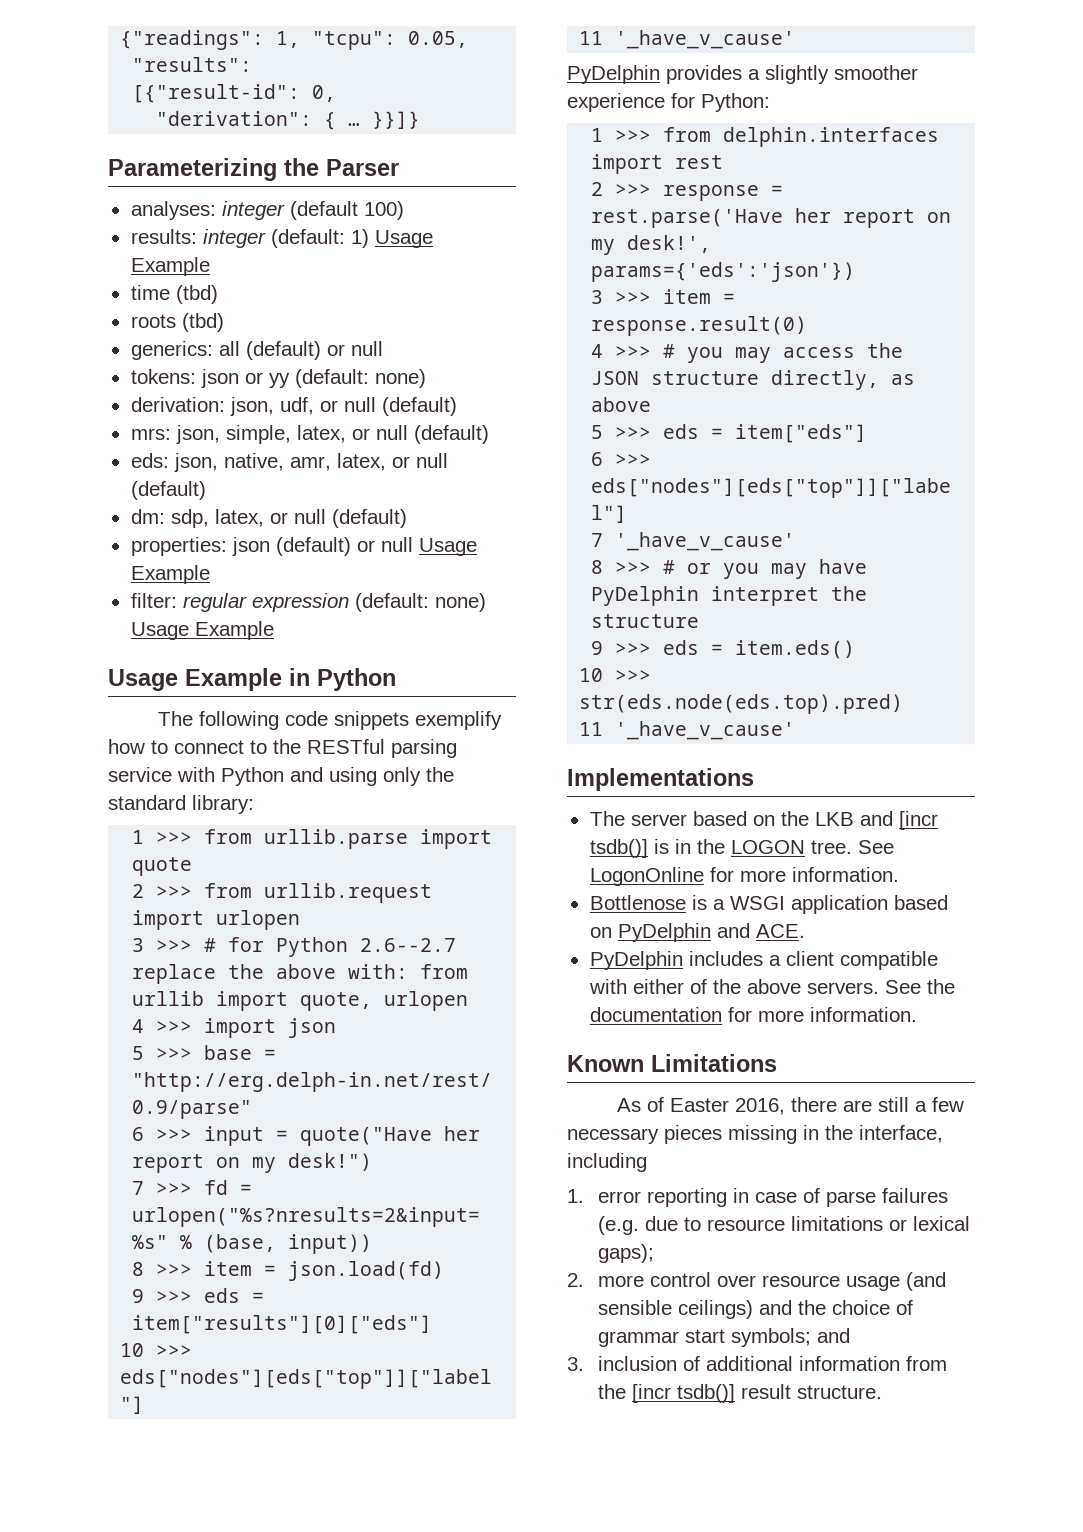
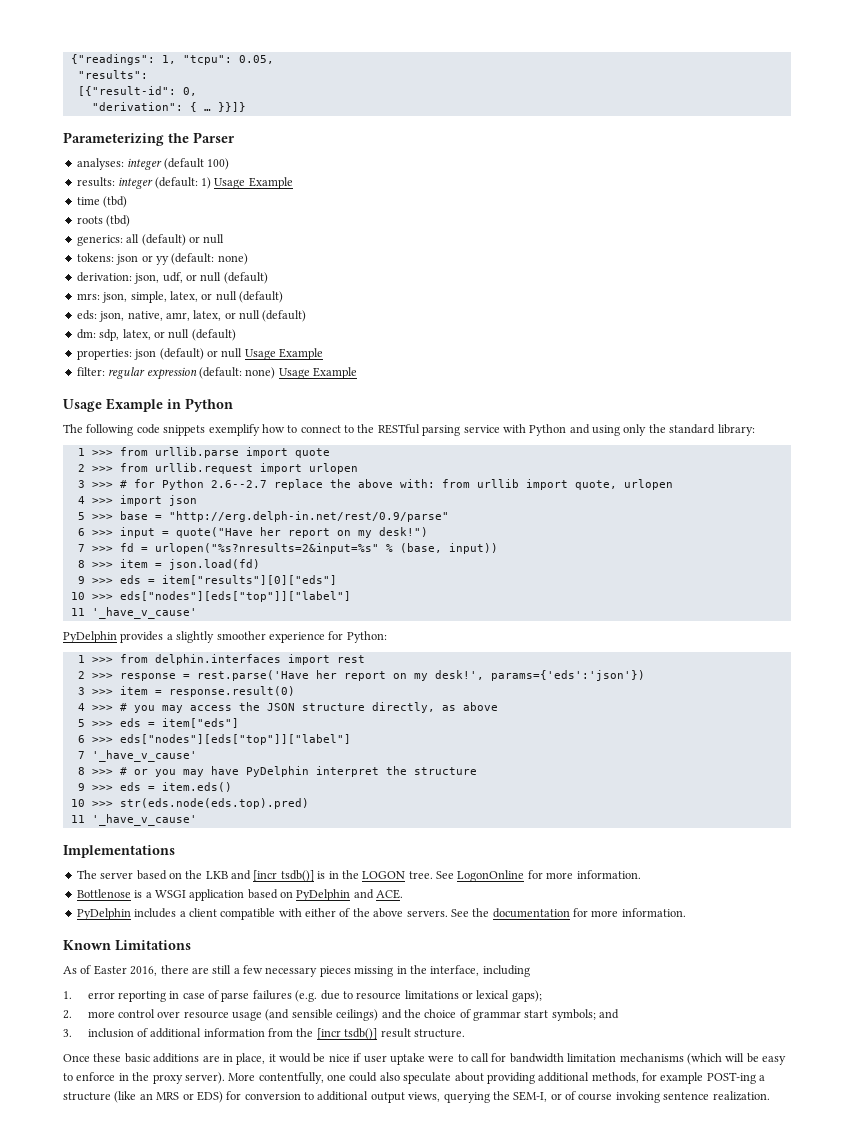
(883, 1392) none -> [63,1053,786,1065] [63,1072,766,1084] [63,1091,770,1103] // Once these basic additions are in place, it would be nice if user uptake were to call for bandwidth limitation mechanisms (which will be easy to enforce in the proxy server). More contentfully, one could also speculate about providing additional methods, for example POST-ing a structure (like an MRS or EDS) for conversion to additional output views, querying the SEM-I, or of course invoking sentence realization.

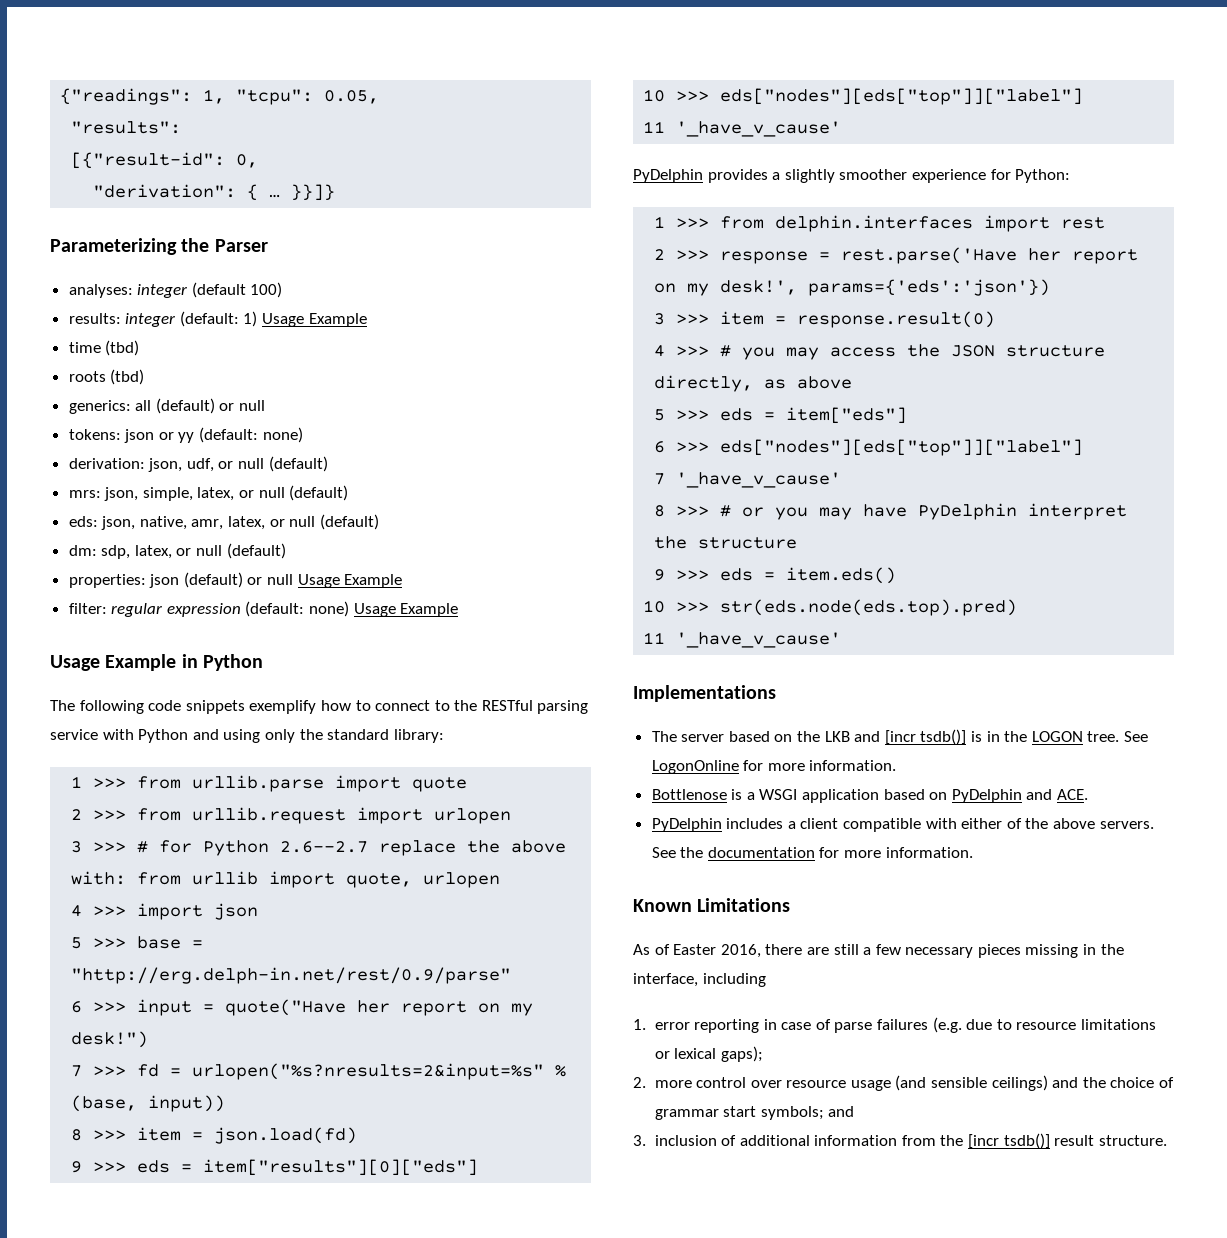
[63,1053,786,1065] [63,1072,766,1084] [63,1091,770,1103] // Once these basic additions are in place, it would be nice if user uptake were to call for bandwidth limitation mechanisms (which will be easy to enforce in the proxy server). More contentfully, one could also speculate about providing additional methods, for example POST-ing a structure (like an MRS or EDS) for conversion to additional output views, querying the SEM-I, or of course invoking sentence realization. -> (1167, 1140) none

